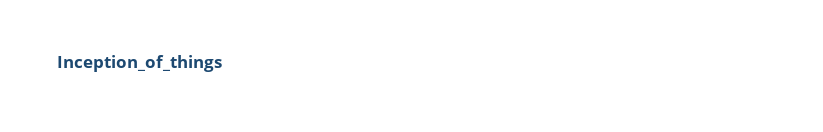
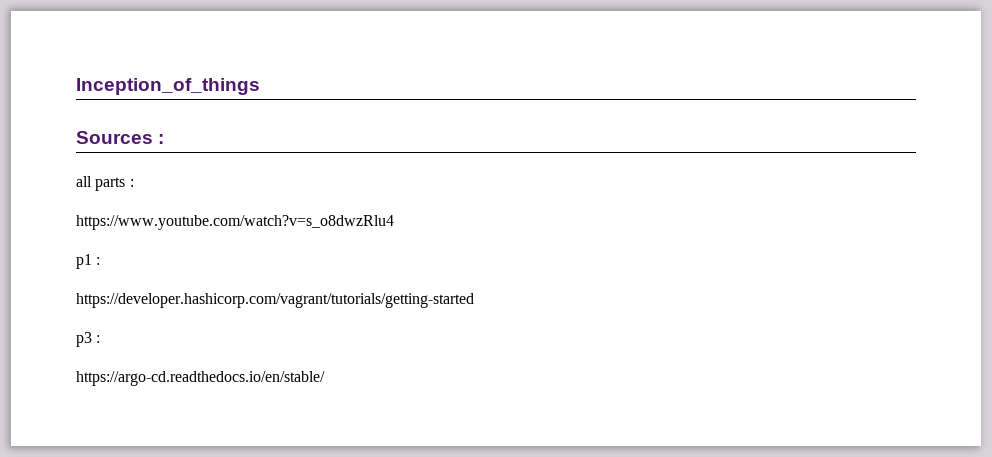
(222, 63) none -> [76,131,165,144] [76,176,134,191] [76,215,394,230] [76,254,101,269] [76,293,474,308] [76,332,101,347] [76,371,325,386] // Sources : // all parts : // https://www.youtube.com/watch?v=s_o8dwzRlu4 // p1 : // https://developer.hashicorp.com/vagrant/tutorials/getting-started // p3 : // https://argo-cd.readthedocs.io/en/stable/

